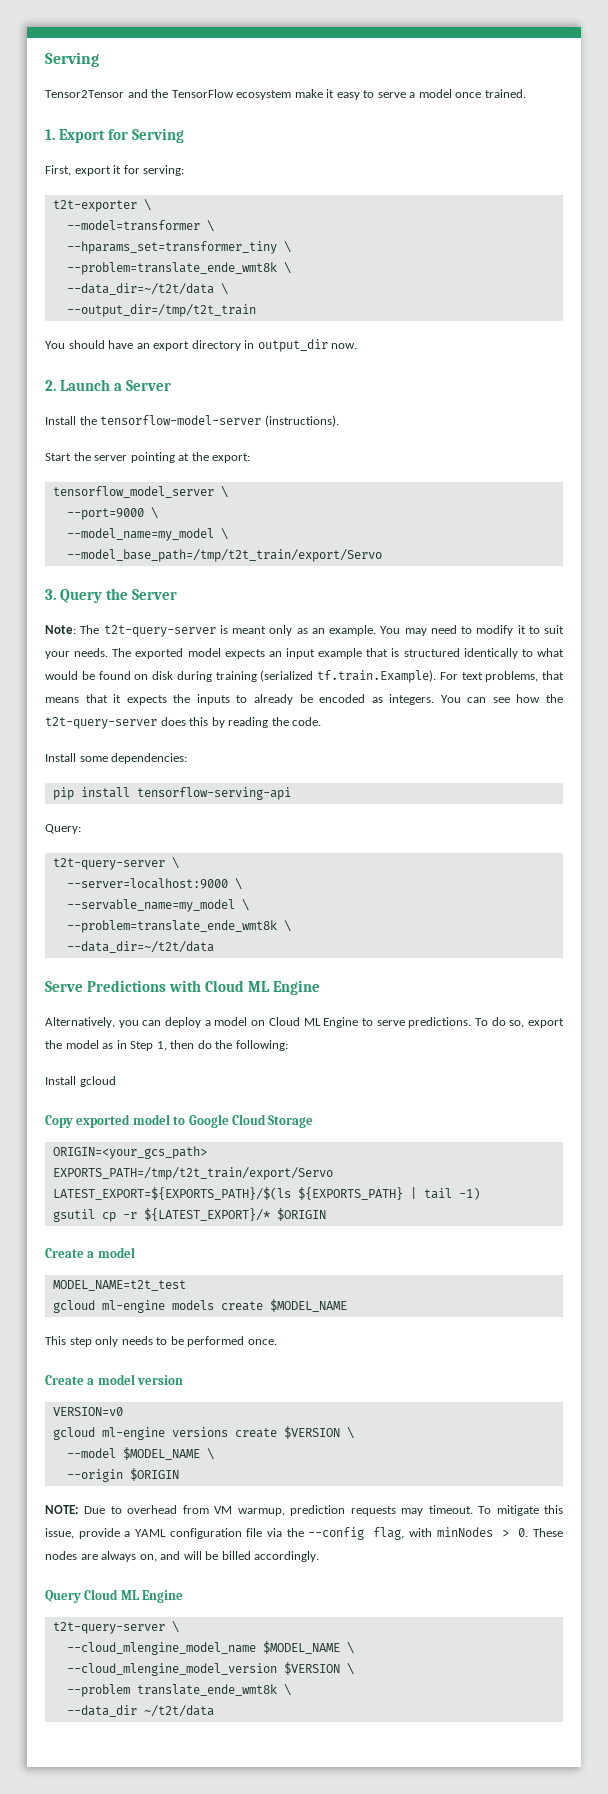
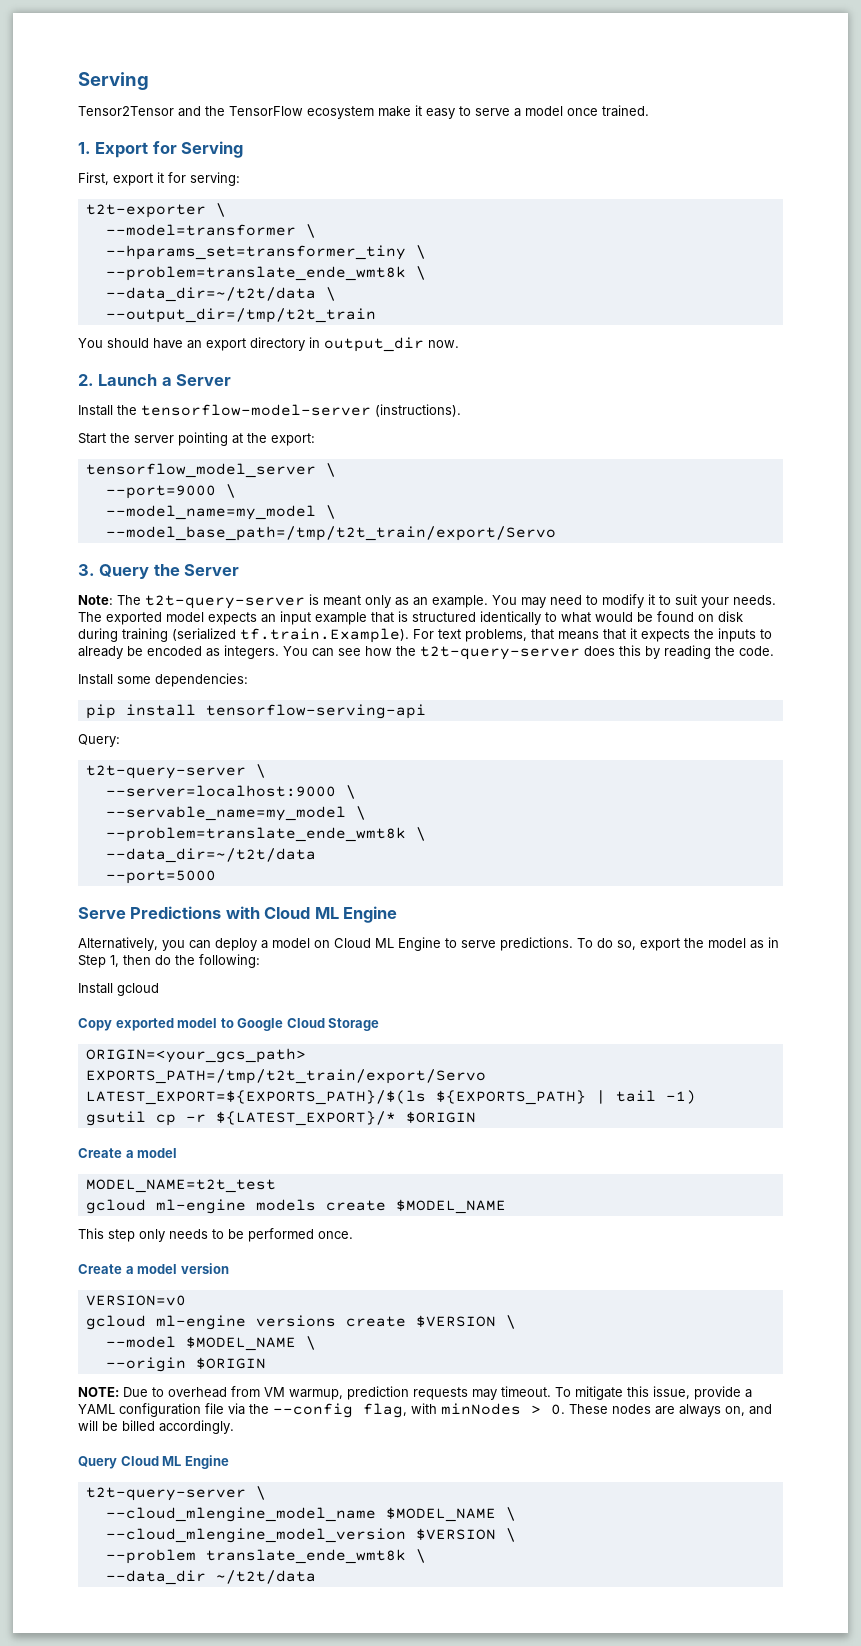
(214, 947) none -> [105,870,216,884] // --port=5000

